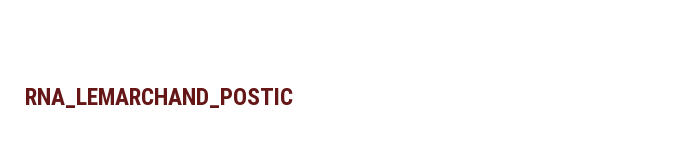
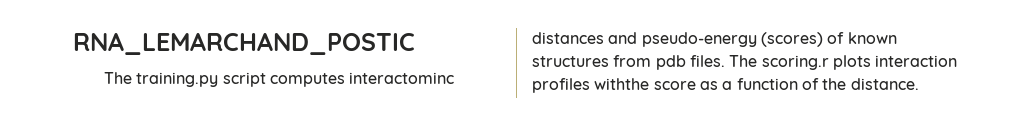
(293, 98) none -> [104,72,455,87] [532,32,897,47] [532,55,958,70] [532,78,919,93] // The training.py script computes interactominc distances and pseudo-energy (scores) of known structures from pdb files. The scoring.r plots interaction profiles withthe score as a function of the distance.

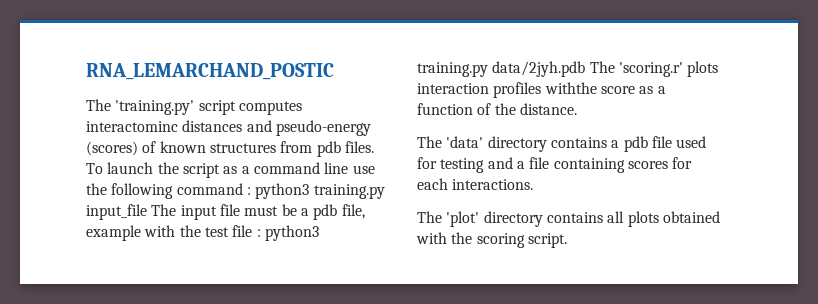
[136,72,219,87] training.py -> [115,100,195,115] 'training.py'
[729,55,829,70] The scoring.r -> [86,162,375,178] [86,183,385,199] [86,204,365,220] [86,225,319,241] [417,61,683,77] To launch the script as a command line use the following command : python3 training.py input_file The input file must be a pdb file, example with the test file : python3 training.py data/2jyh.pdb The 'scoring.r'
(919, 84) none -> [417,136,707,152] [417,157,693,173] [417,178,534,190] [417,211,720,227] [416,232,567,248] // The 'data' directory contains a pdb file used for testing and a file containing scores for each interactions. // The 'plot' directory contains all plots obtained with the scoring script.

